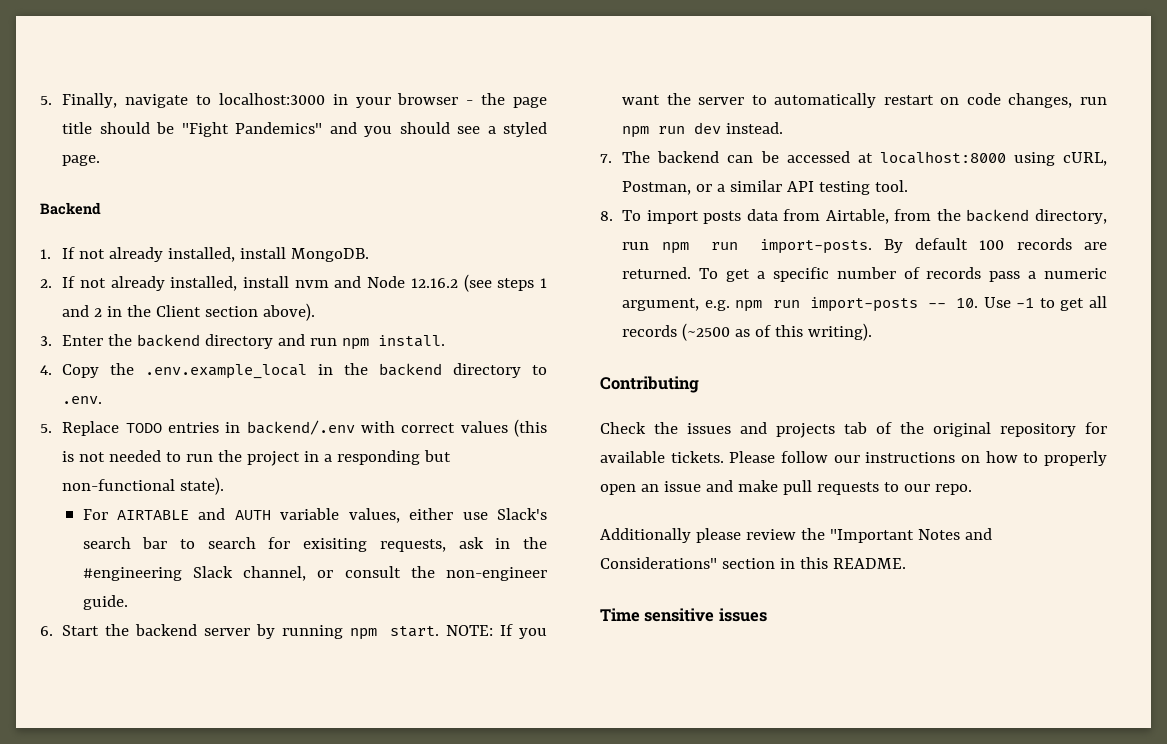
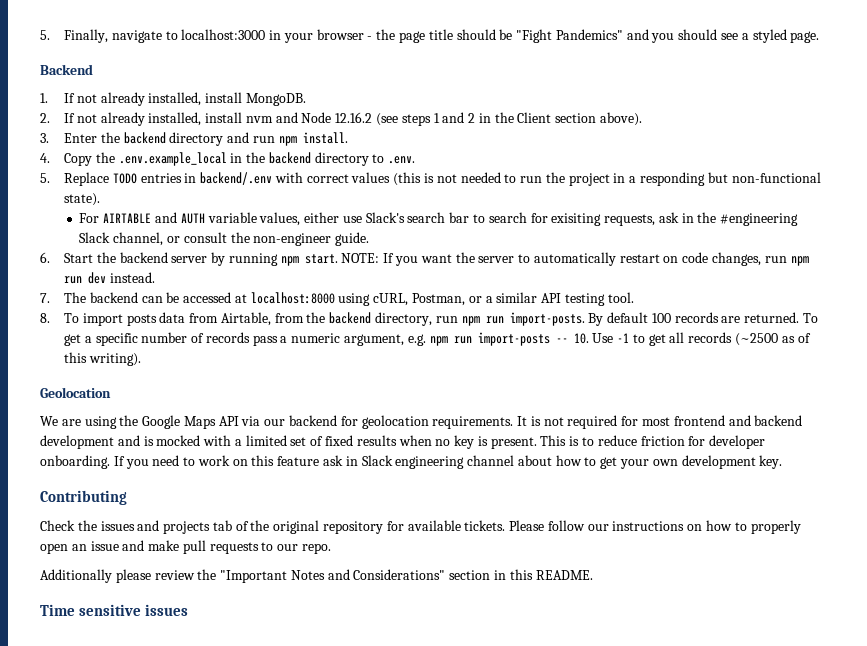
(873, 332) none -> [40,387,111,398] [40,415,803,429] [40,435,766,449] [40,455,783,469] // Geolocation // We are using the Google Maps API via our backend for geolocation requirements. It is not required for most frontend and backend development and is mocked with a limited set of fixed results when no key is present. This is to reduce friction for developer onboarding. If you need to work on this feature ask in Slack engineering channel about how to get your own development key.

